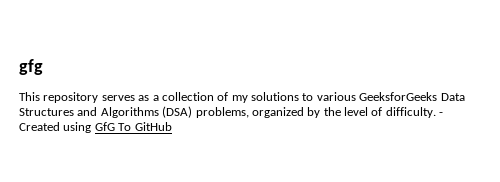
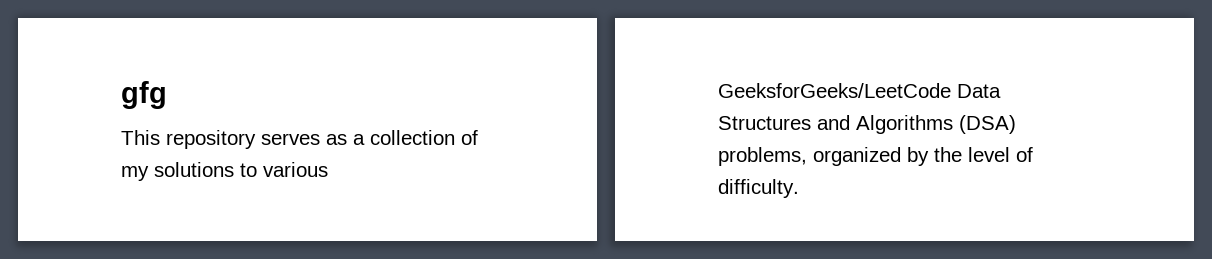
[359,92,438,101] GeeksforGeeks -> [718,83,951,98] GeeksforGeeks/LeetCode
[439,112,444,116] [19,122,172,133] - Created using GfG To GitHub -> (799, 188) none

